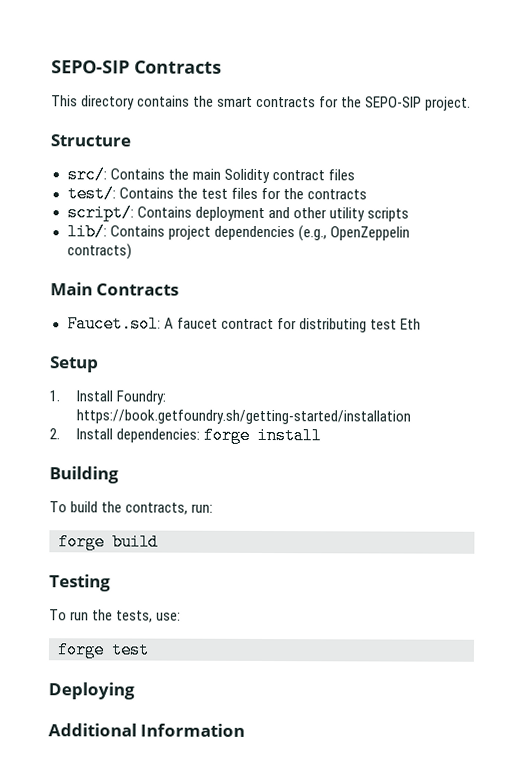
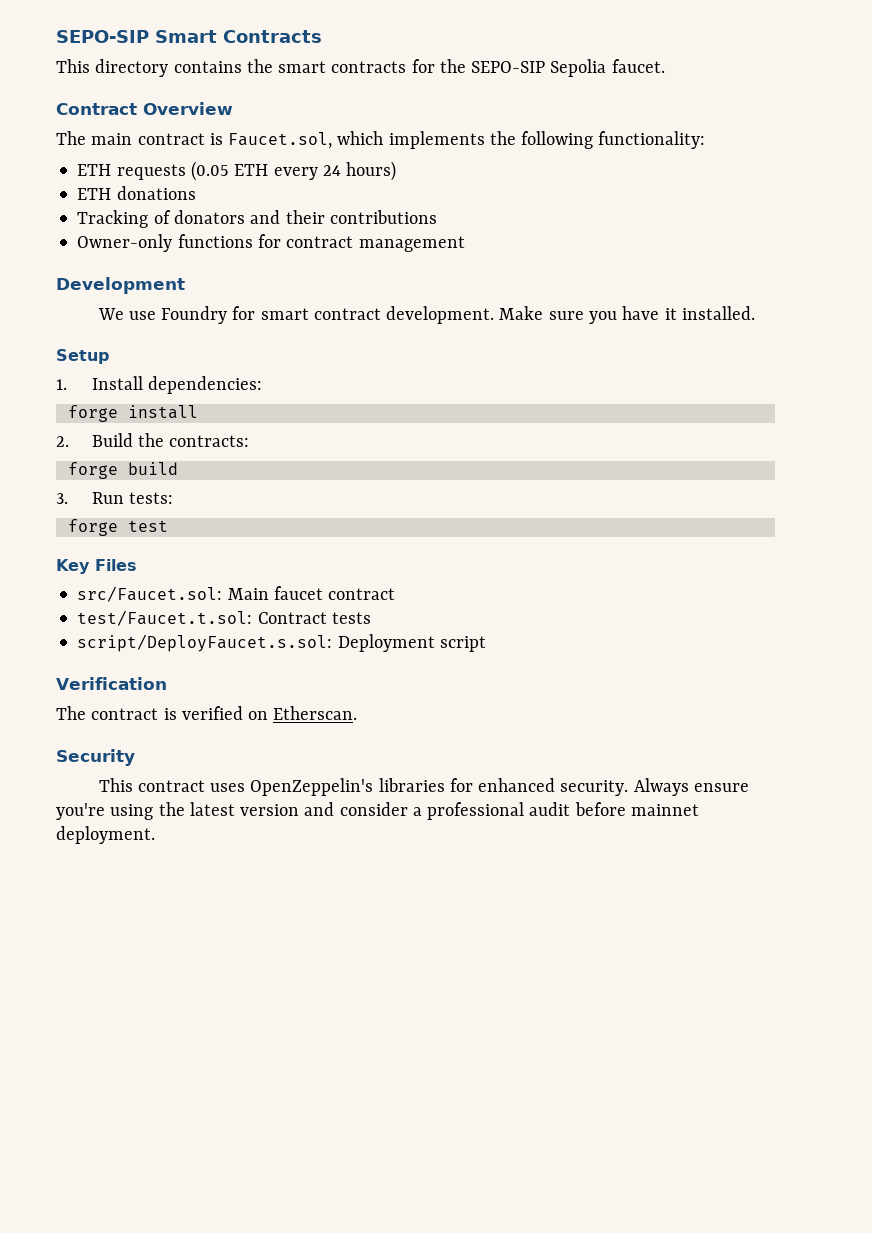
[51,60,130,74] SEPO-SIP -> [56,30,217,43] SEPO-SIP Smart
[425,96,472,111] [50,134,131,147] [66,166,355,184] [66,185,367,203] [66,204,409,222] [66,223,410,242] [66,243,132,260] [50,282,180,296] [66,315,421,333] [50,356,99,373] [49,390,166,405] [75,409,411,425] [49,426,322,445] [49,466,119,484] [49,501,214,515] [58,533,159,551] [49,574,111,592] [49,609,182,623] [57,641,150,659] [48,682,135,700] [48,723,246,737] project. // Structure // src/: Contains the main Solidity contract files // test/: Contains the test files for the contracts // script/: Contains deployment and other utility scripts // lib/: Contains project dependencies (e.g., OpenZeppelin contracts) // Main Contracts // Faucet.sol: A faucet contract for distributing test Eth // Setup // 1. Install Foundry: https://book.getfoundry.sh/getting-started/installation // 2. Install dependencies: forge install // Building // To build the contracts, run: // forge build // Testing // To run the tests, use: // forge test // Deploying // Additional Information -> [550,59,665,77] [56,102,233,115] [56,131,706,149] [77,161,397,181] [77,186,196,200] [77,210,437,228] [77,234,465,252] [56,277,185,294] [97,306,755,324] [56,349,109,364] [56,376,263,394] [67,405,198,422] [56,433,250,447] [67,462,178,479] [56,492,174,504] [67,519,168,536] [56,559,137,574] [77,586,396,602] [77,610,371,626] [77,634,486,652] [56,677,167,690] [56,706,358,720] [56,749,135,766] [98,778,749,796] [56,802,699,820] [56,826,155,844] Sepolia faucet. // Contract Overview // The main contract is Faucet.sol, which implements the following functionality: // ETH requests (0.05 ETH every 24 hours) // ETH donations // Tracking of donators and their contributions // Owner-only functions for contract management // Development // We use Foundry for smart contract development. Make sure you have it installed. // Setup // 1. Install dependencies: // forge install // 2. Build the contracts: // forge build // 3. Run tests: // forge test // Key Files // src/Faucet.sol: Main faucet contract // test/Faucet.t.sol: Contract tests // script/DeployFaucet.s.sol: Deployment script // Verification // The contract is verified on Etherscan. // Security // This contract uses OpenZeppelin's libraries for enhanced security. Always ensure you're using the latest version and consider a professional audit before mainnet deployment.

